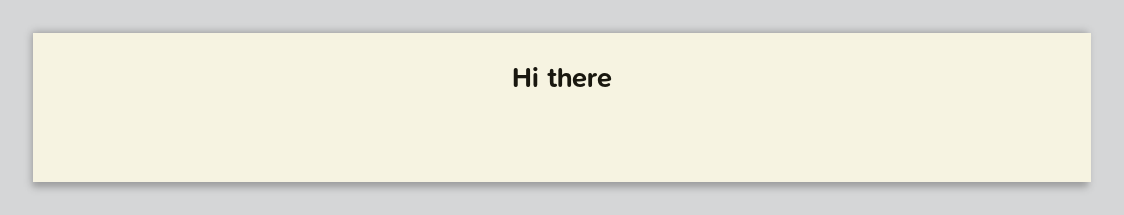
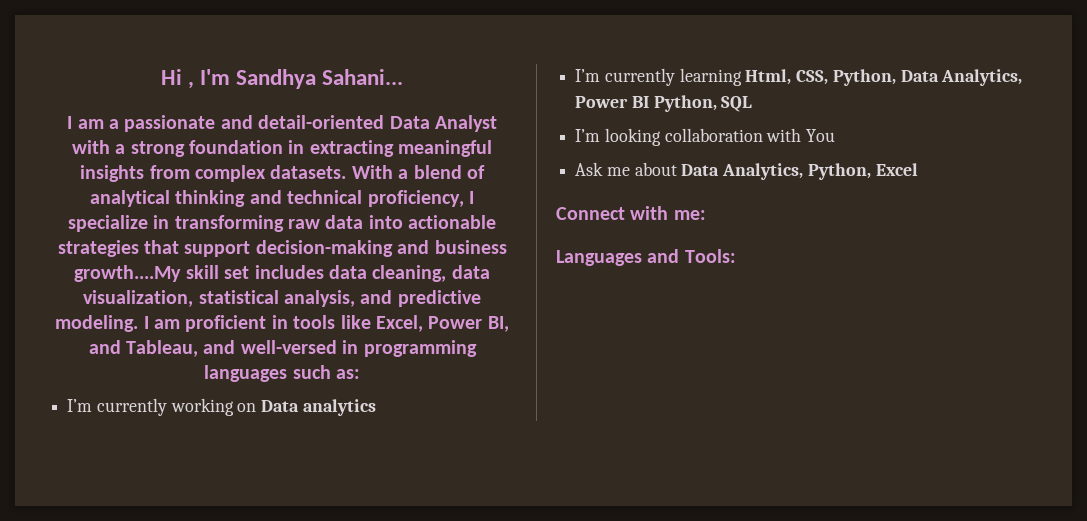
[547,68,612,88] there -> [187,69,404,89] [67,115,497,132] [71,140,493,157] [80,165,485,182] [90,190,474,207] [67,215,497,232] [57,240,507,257] [74,265,490,282] [83,290,481,307] [55,315,509,332] [88,340,477,357] [204,365,360,382] [67,398,376,416] [575,68,1023,86] [575,95,753,112] [575,128,836,146] [575,162,918,180] [556,206,706,220] [556,249,736,266] , I'm Sandhya Sahani... // I am a passionate and detail-oriented Data Analyst with a strong foundation in extracting meaningful insights from complex datasets. With a blend of analytical thinking and technical proficiency, I specialize in transforming raw data into actionable strategies that support decision-making and business growth....My skill set includes data cleaning, data visualization, statistical analysis, and predictive modeling. I am proficient in tools like Excel, Power BI, and Tableau, and well-versed in programming languages such as: // I’m currently working on Data analytics // I’m currently learning Html, CSS, Python, Data Analytics, Power BI Python, SQL // I’m looking collaboration with You // Ask me about Data Analytics, Python, Excel // Connect with me: // Languages and Tools:

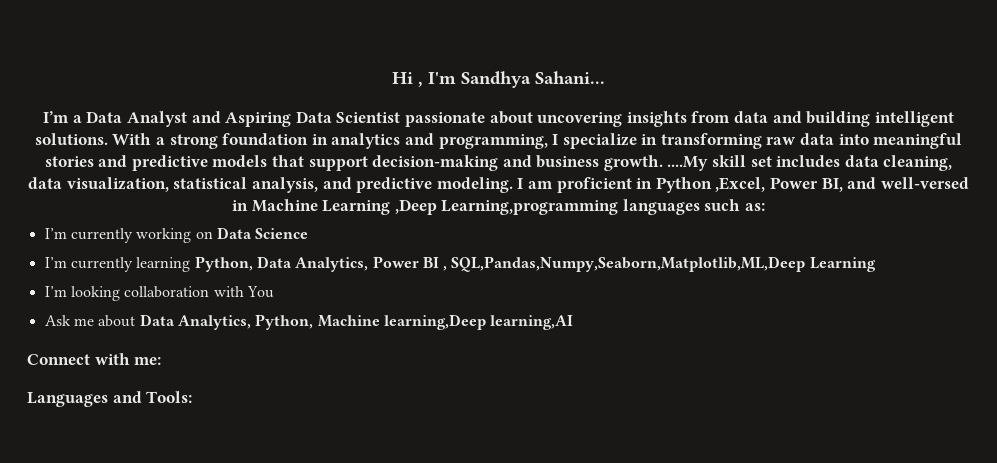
[67,115,497,132] [71,140,493,157] [80,165,485,182] [90,190,464,207] I am a passionate and detail-oriented Data Analyst with a strong foundation in extracting meaningful insights from complex datasets. With a blend of analytical thinking and technical proficiency, -> [43,111,954,127] [34,133,548,149] I’m a Data Analyst and Aspiring Data Scientist passionate about uncovering insights from data and building intelligent solutions. With a strong foundation in analytics and programming,
[408,215,497,229] [57,240,139,257] actionable strategies -> [873,133,963,149] [44,155,268,171] meaningful stories and predictive models
[74,265,182,282] growth....My -> [603,155,709,171] growth. ....My
[293,315,509,332] [88,340,477,357] tools like Excel, Power BI, and Tableau, and well-versed in programming -> [655,177,969,193] [231,199,619,215] Python ,Excel, Power BI, and well-versed in Machine Learning ,Deep Learning,programming
[302,399,376,416] analytics -> [255,228,309,239] Science
[745,69,829,85] Html, CSS, -> (191, 264) none
[653,95,753,112] Python, SQL -> [443,256,876,272] , SQL,Pandas,Numpy,Seaborn,Matplotlib,ML,Deep Learning
[875,163,918,176] Excel -> [317,314,574,330] Machine learning,Deep learning,AI

